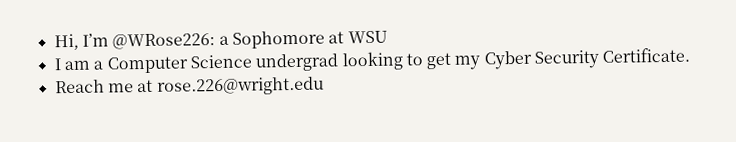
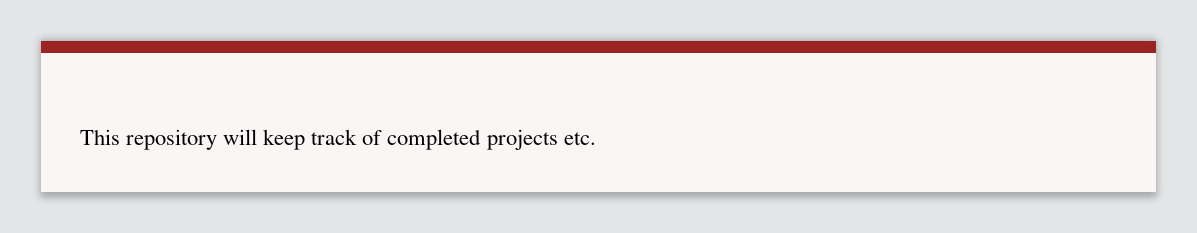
[53,30,388,51] [53,47,691,74] [54,76,324,96] Hi, I’m @WRose226: a Sophomore at WSU // I am a Computer Science undergrad looking to get my Cyber Security Certificate. // Reach me at rose.226@wright.edu -> [80,129,596,150] This repository will keep track of completed projects etc.

